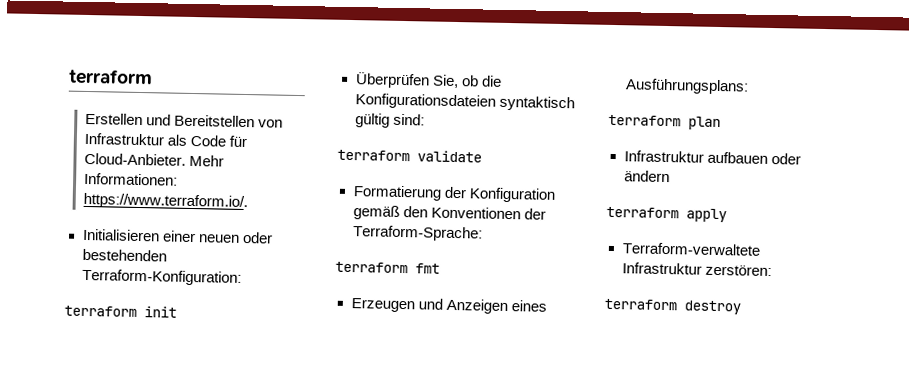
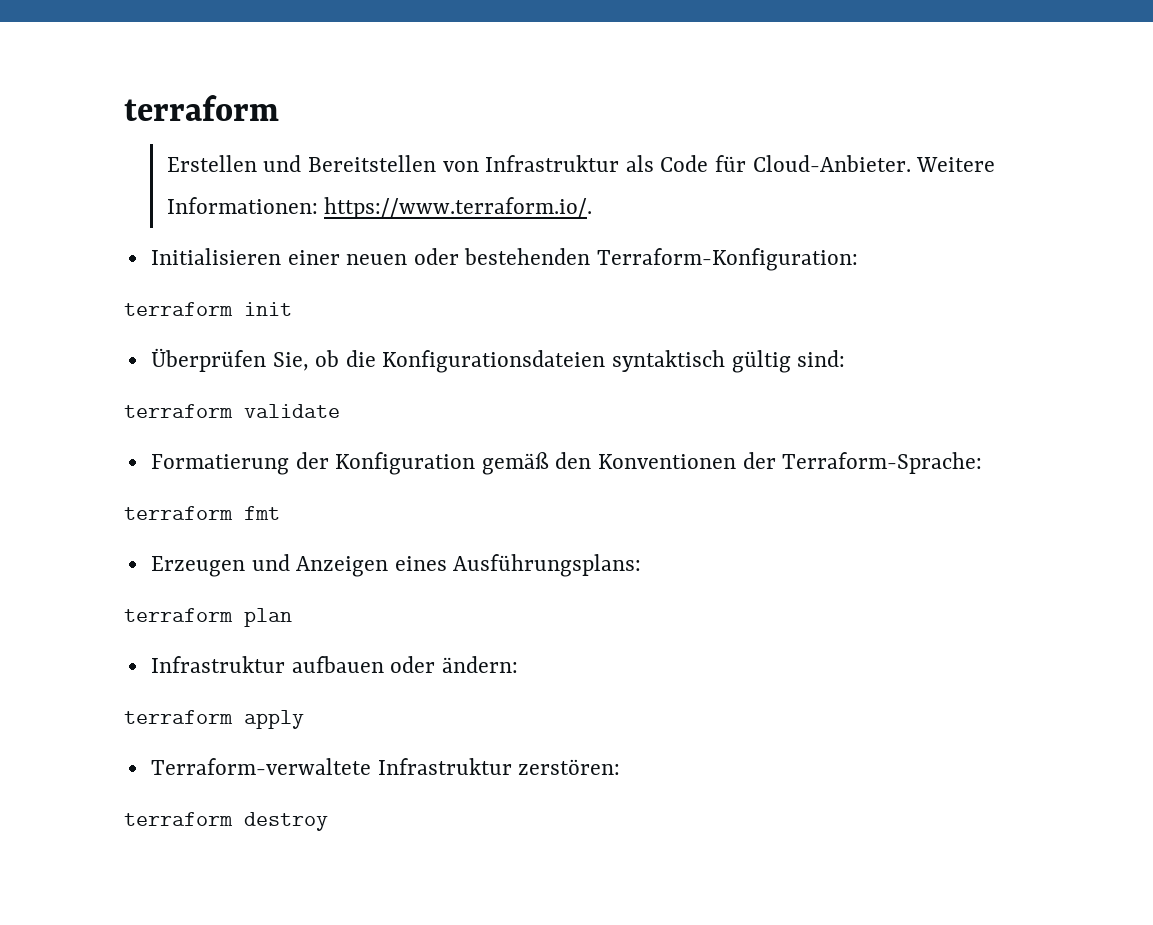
[189,154,225,167] Mehr -> [916,157,996,172] Weitere
[623,170,670,183] ändern -> [441,656,518,673] ändern:

